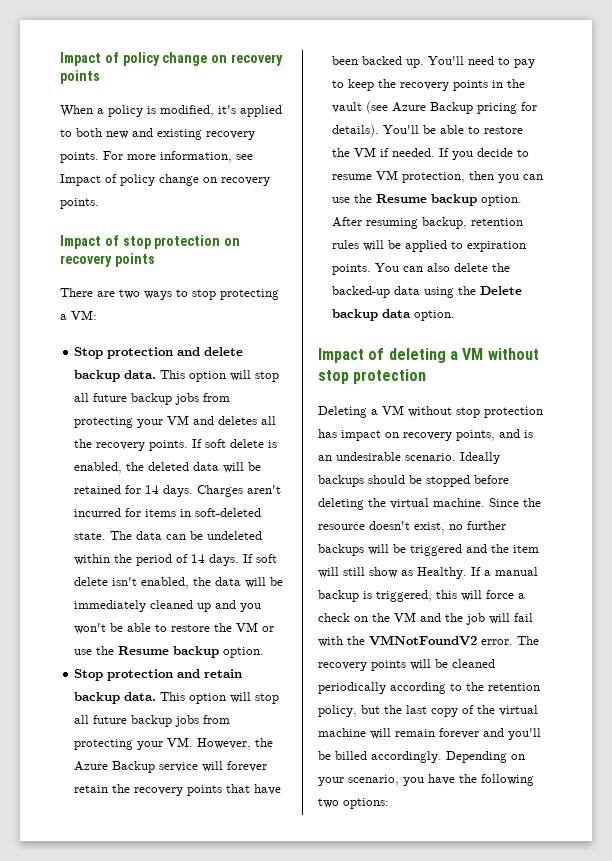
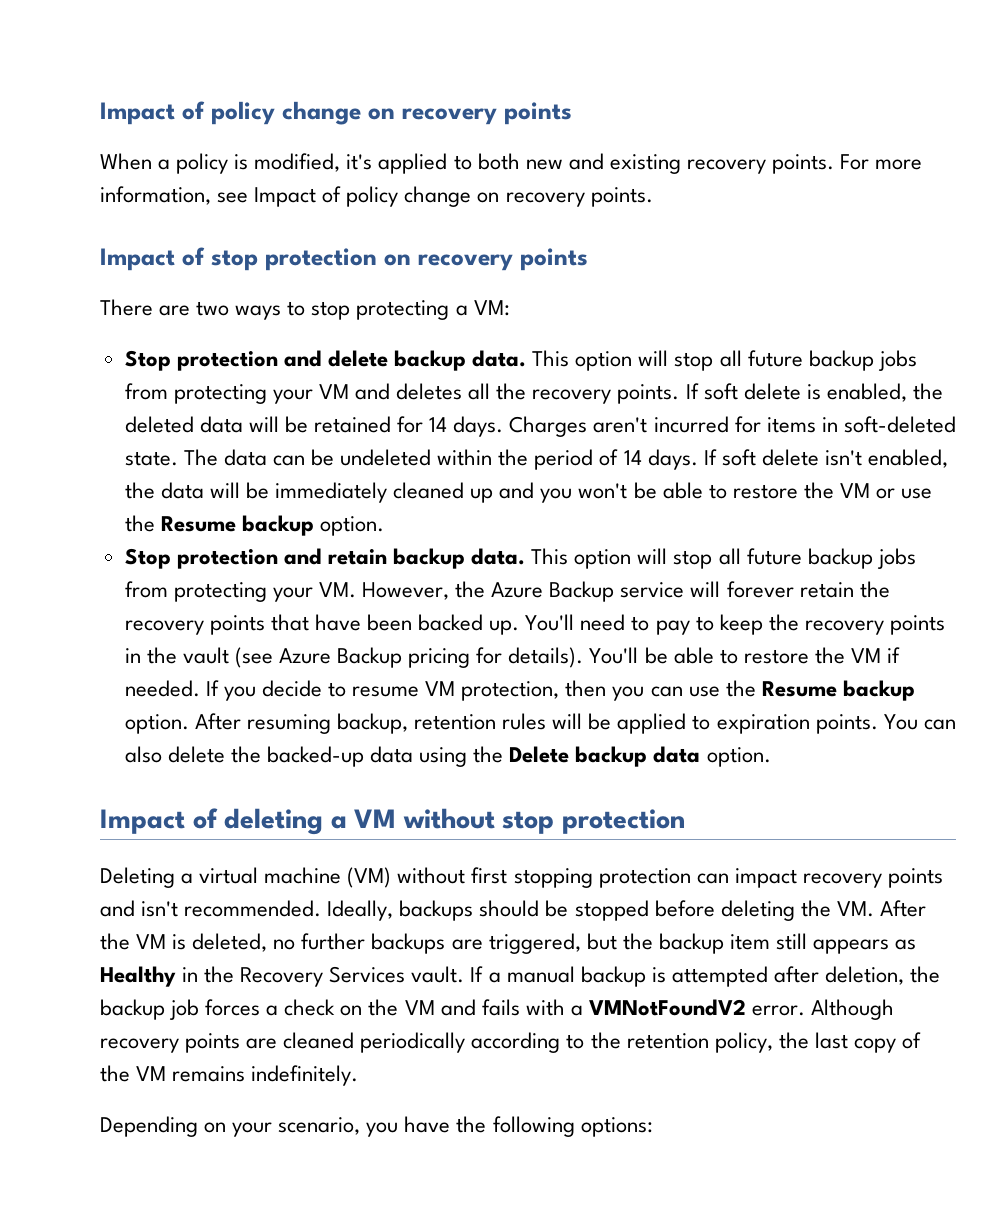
[382,405,543,418] [318,429,533,441] [318,452,500,464] VM without stop protection has impact on recovery points, and is an undesirable scenario. Ideally -> [199,867,943,888] [100,900,394,921] virtual machine (VM) without first stopping protection can impact recovery points and isn't recommended. Ideally,
[390,498,541,509] [318,521,506,533] [318,544,539,556] [318,567,467,579] virtual machine. Since the resource doesn't exist, no further backups will be triggered and the item will still show as Healthy. -> [836,900,926,917] [100,933,917,954] [100,966,465,987] VM. After the VM is deleted, no further backups are triggered, but the backup item still appears as Healthy in the Recovery Services vault.
[376,590,514,602] triggered, this will force -> [671,966,941,987] [100,999,261,1020] attempted after deletion, the backup job forces
[445,613,533,625] [318,636,365,647] the job will fail with the -> [481,999,583,1016] fails with a
[517,636,539,645] [318,659,448,671] The recovery points will be -> [811,999,895,1020] [100,1033,278,1053] Although recovery points are
[361,705,380,714] but -> (773, 1042) none
[499,705,538,716] [318,728,541,740] [318,751,442,763] virtual machine will remain forever and you'll be billed accordingly. -> [136,1065,359,1086] VM remains indefinitely. //
[318,798,339,808] two -> (575, 1126) none

